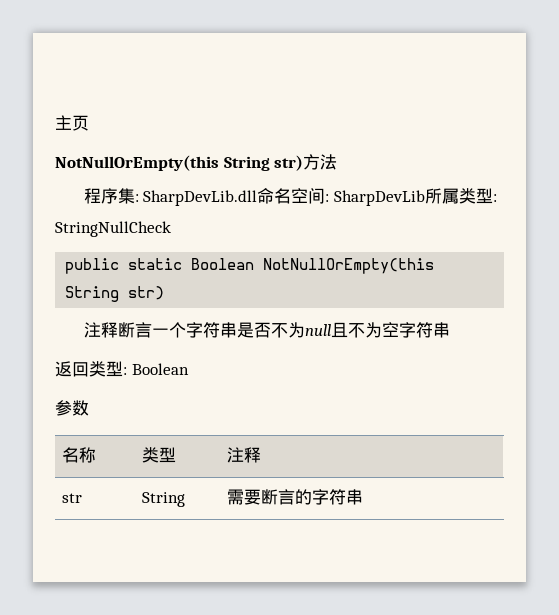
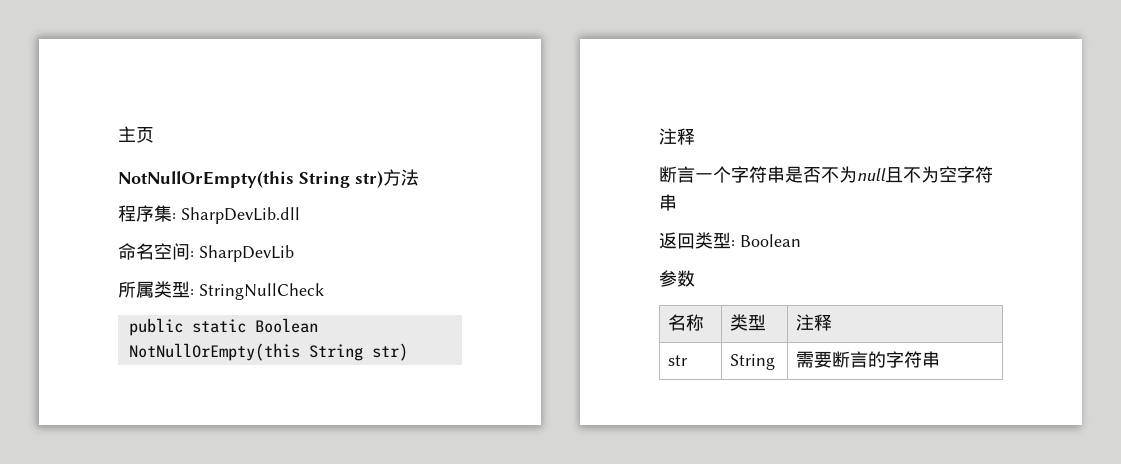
(258, 198) none -> (300, 215) //
(425, 198) none -> (294, 253) //
(118, 330) none -> (695, 136) //

